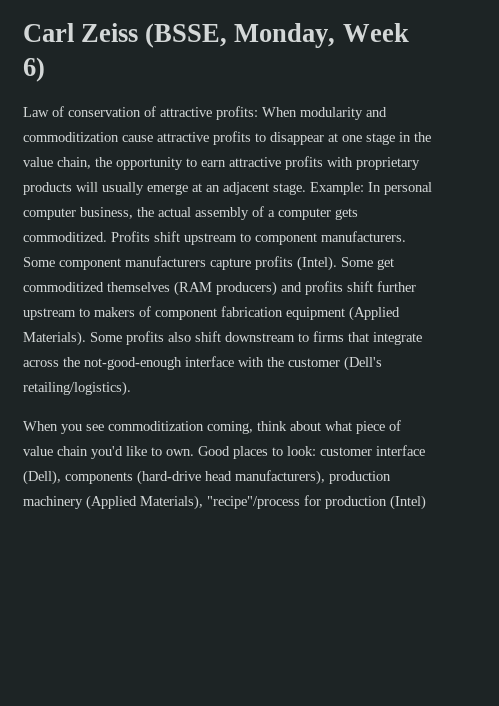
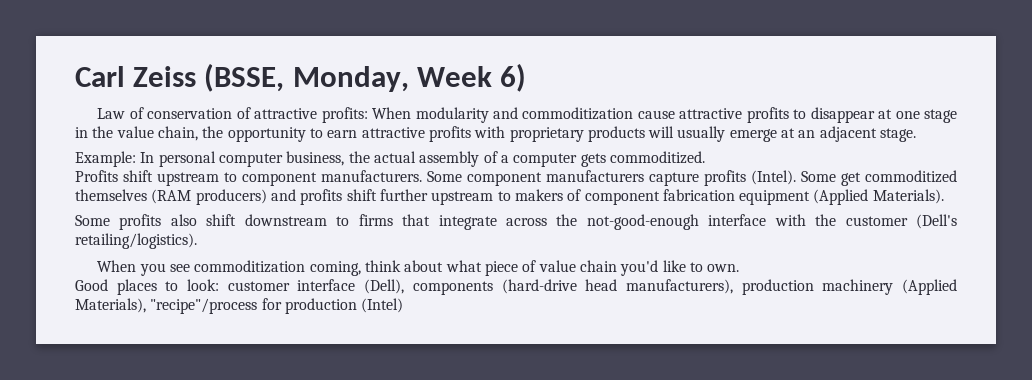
(306, 189) none -> (917, 135) //
(107, 237) none -> (705, 157) //
(86, 338) none -> (944, 196) //
(194, 452) none -> (740, 268) //

